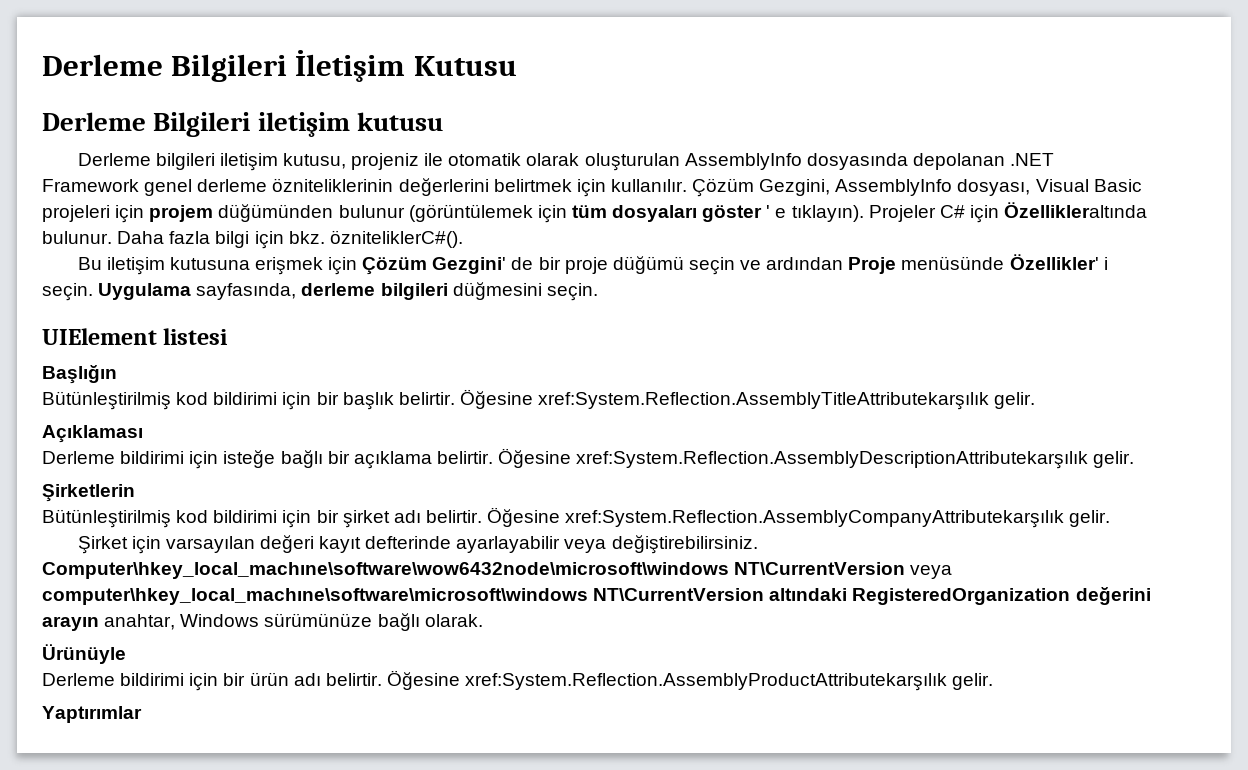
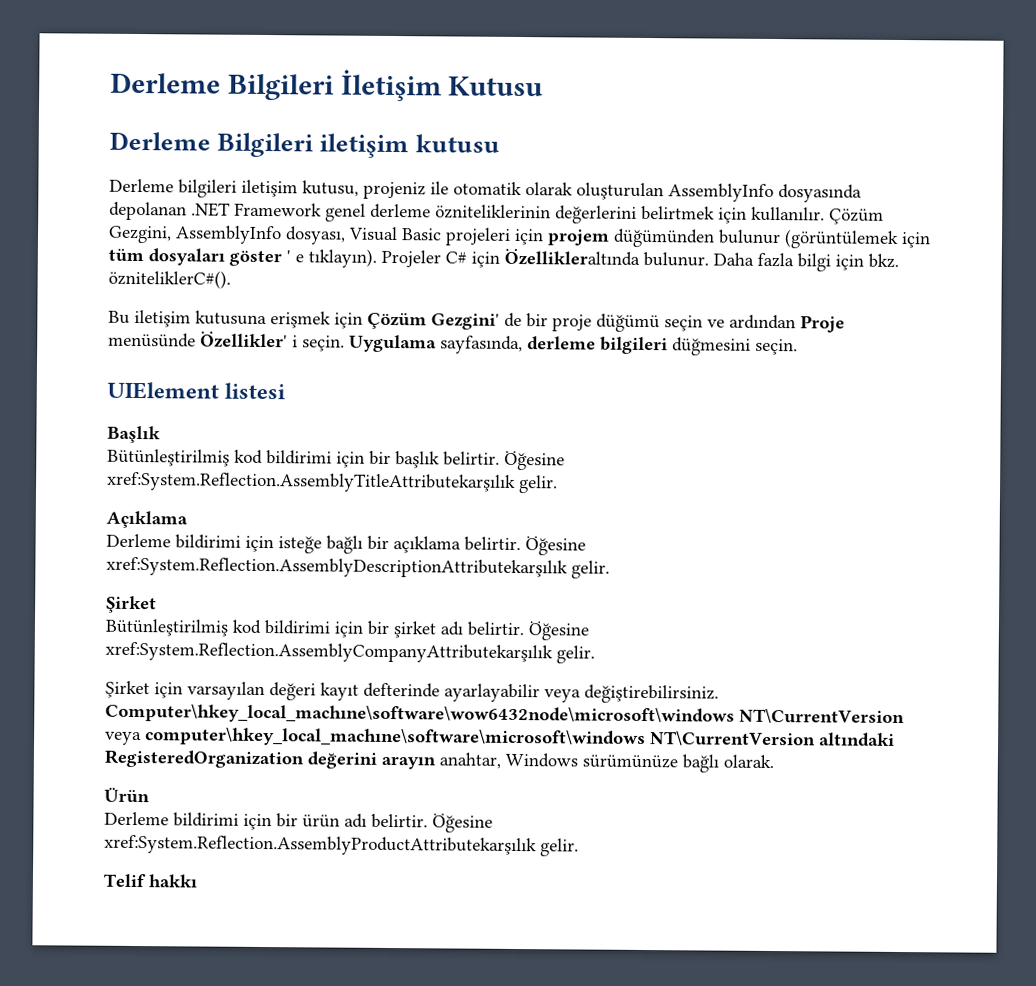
[42,365,117,384] Başlığın -> [107,425,161,444] Başlık
[42,425,143,443] Açıklaması -> [106,510,188,529] Açıklama
[42,484,135,502] Şirketlerin -> [106,595,157,614] Şirket
[42,644,126,664] Ürünüyle -> [104,787,150,804] Ürün
[42,706,142,723] Yaptırımlar -> [103,873,197,888] Telif hakkı

